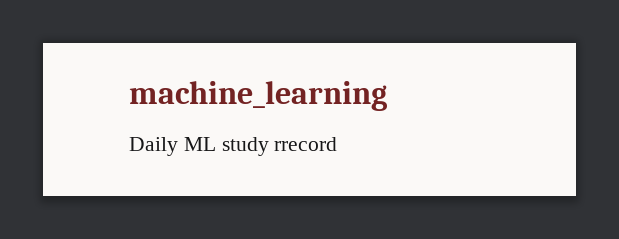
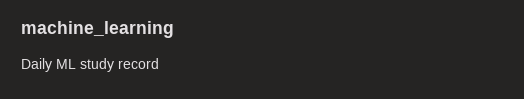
[274,137,338,151] rrecord -> [118,58,159,69] record

